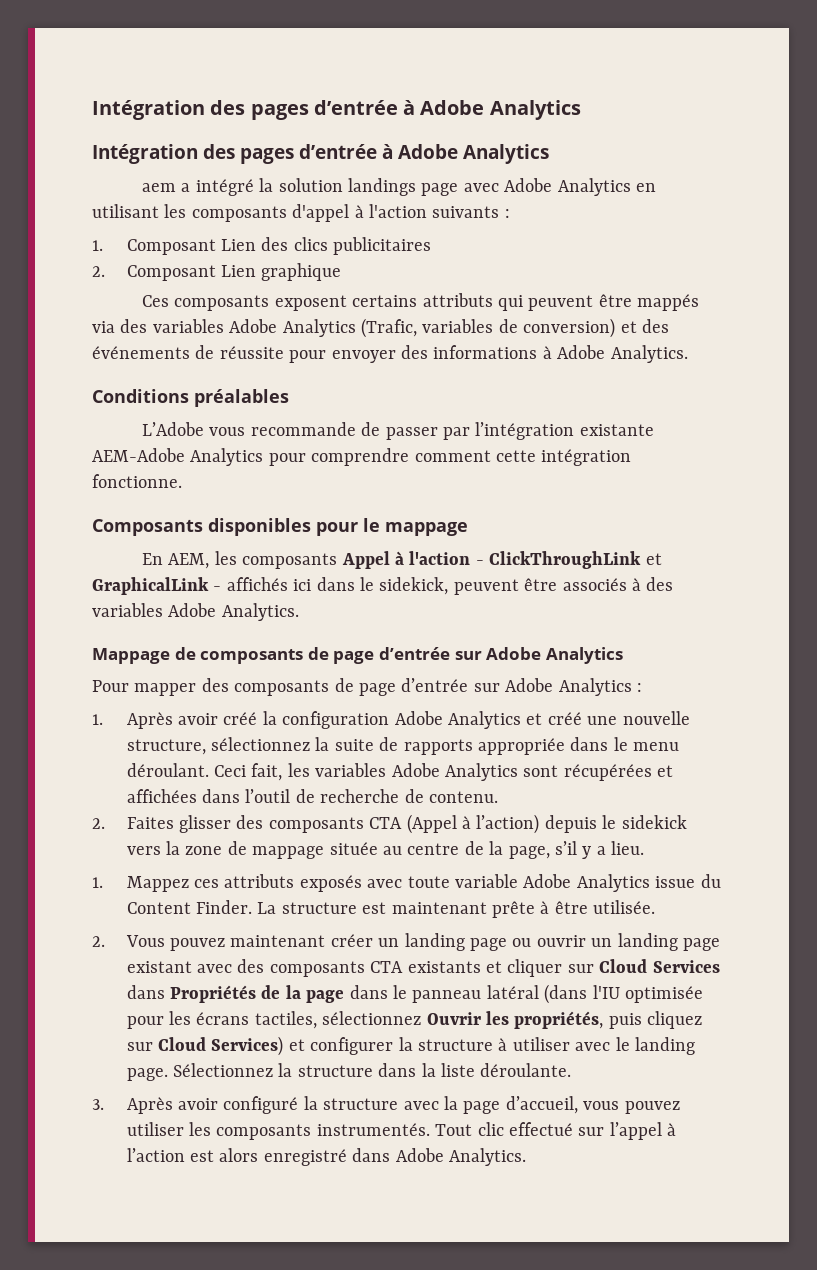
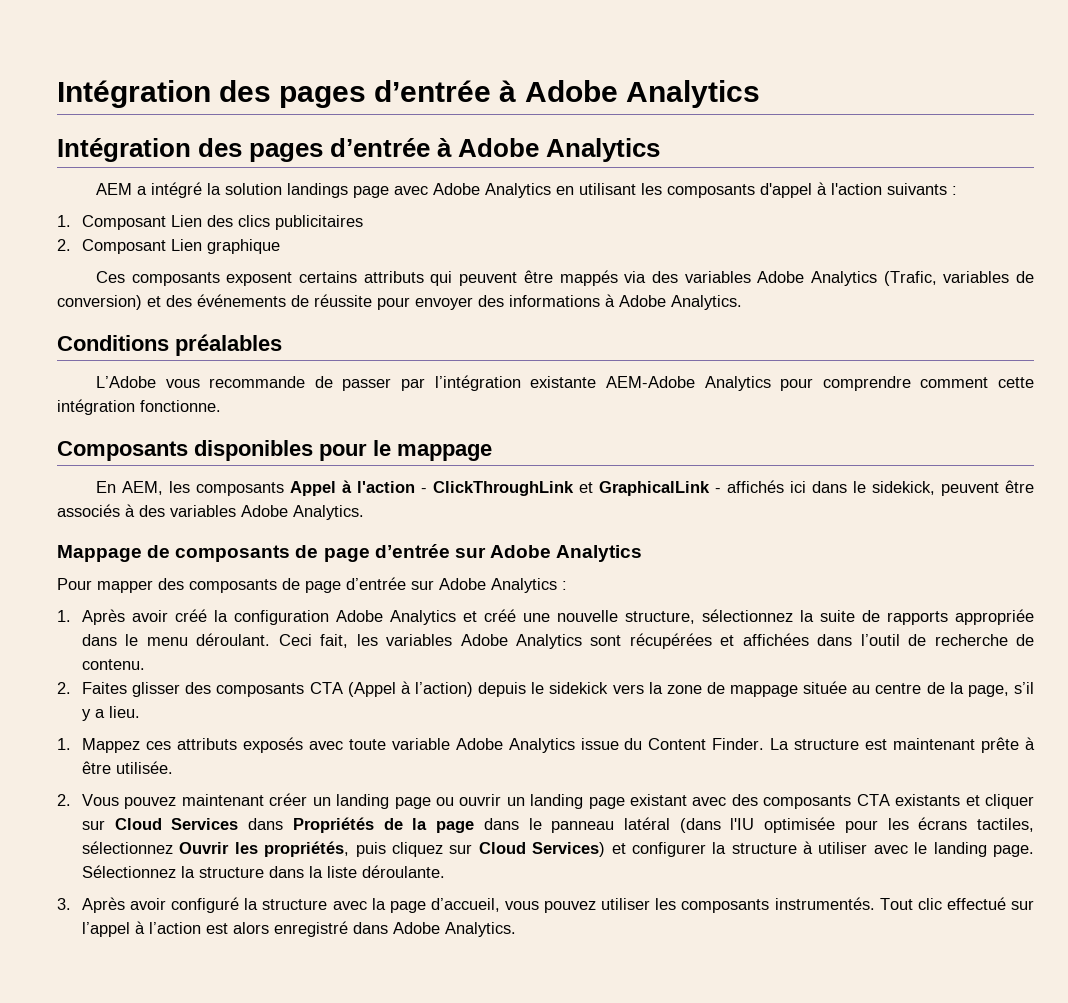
[141,183,176,192] aem -> [96,183,133,195] AEM

